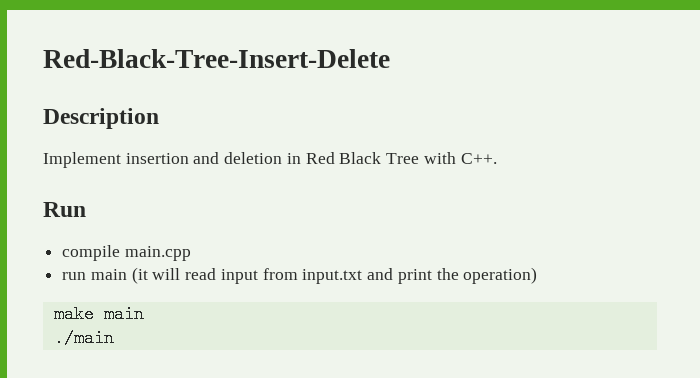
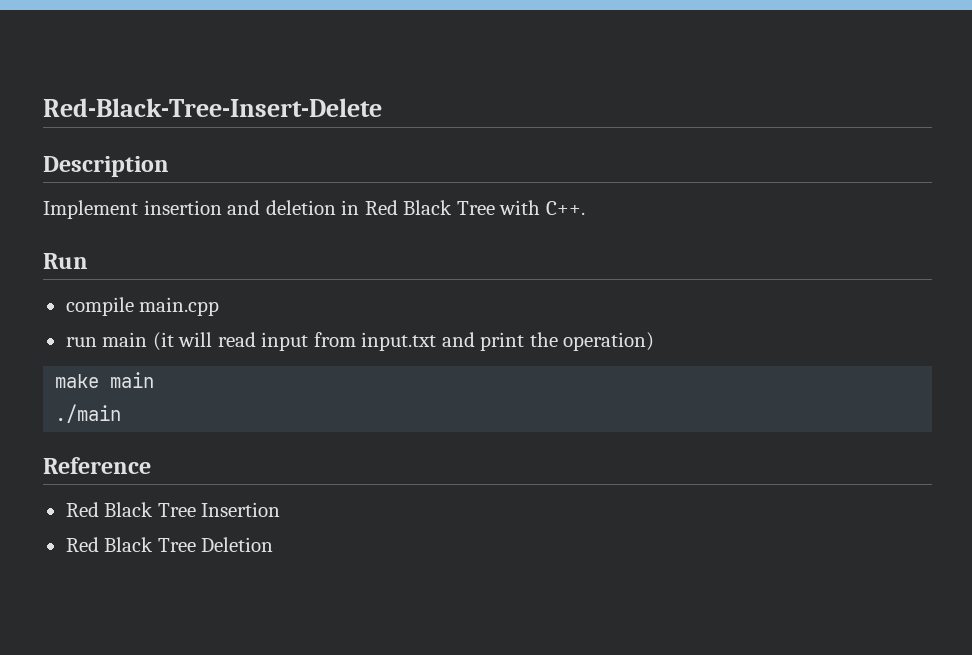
(114, 338) none -> [43,457,151,474] [65,502,281,517] [65,537,274,552] // Reference // Red Black Tree Insertion // Red Black Tree Deletion

